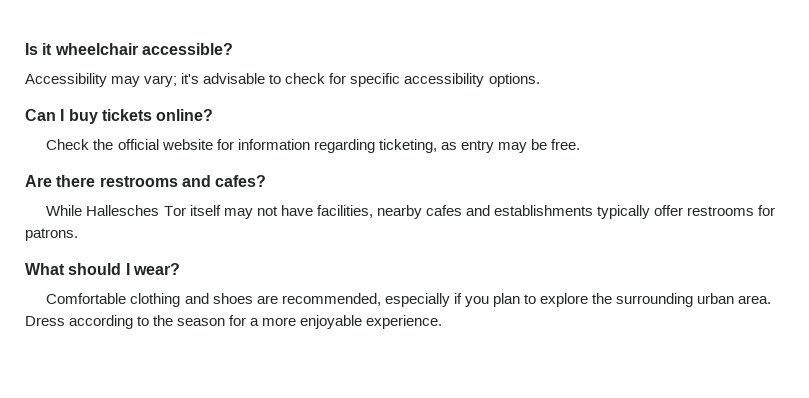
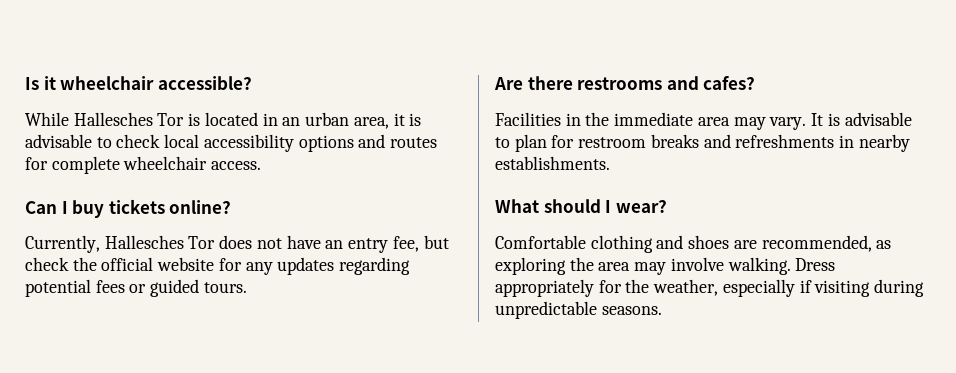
[25,73,540,87] Accessibility may vary; it's advisable to check for specific accessibility options. -> [25,112,422,129] [25,134,438,152] [25,156,262,174] While Hallesches Tor is located in an urban area, it is advisable to check local accessibility options and routes for complete wheelchair access.
[46,139,581,153] Check the official website for information regarding ticketing, as entry may be free. -> [25,235,449,253] [25,257,411,275] [25,279,247,297] Currently, Hallesches Tor does not have an entry fee, but check the official website for any updates regarding potential fees or guided tours.
[46,205,776,219] [25,228,78,241] While Hallesches Tor itself may not have facilities, nearby cafes and establishments typically offer restrooms for patrons. -> [495,112,912,130] [495,134,910,152] [495,156,610,170] Facilities in the immediate area may vary. It is advisable to plan for restroom breaks and refreshments in nearby establishments.
[384,293,772,307] [25,315,443,329] especially if you plan to explore the surrounding urban area. Dress according to the season for a more enjoyable experience. -> [876,240,892,249] [495,257,836,275] [495,279,925,297] [495,301,662,319] as exploring the area may involve walking. Dress appropriately for the weather, especially if visiting during unpredictable seasons.

